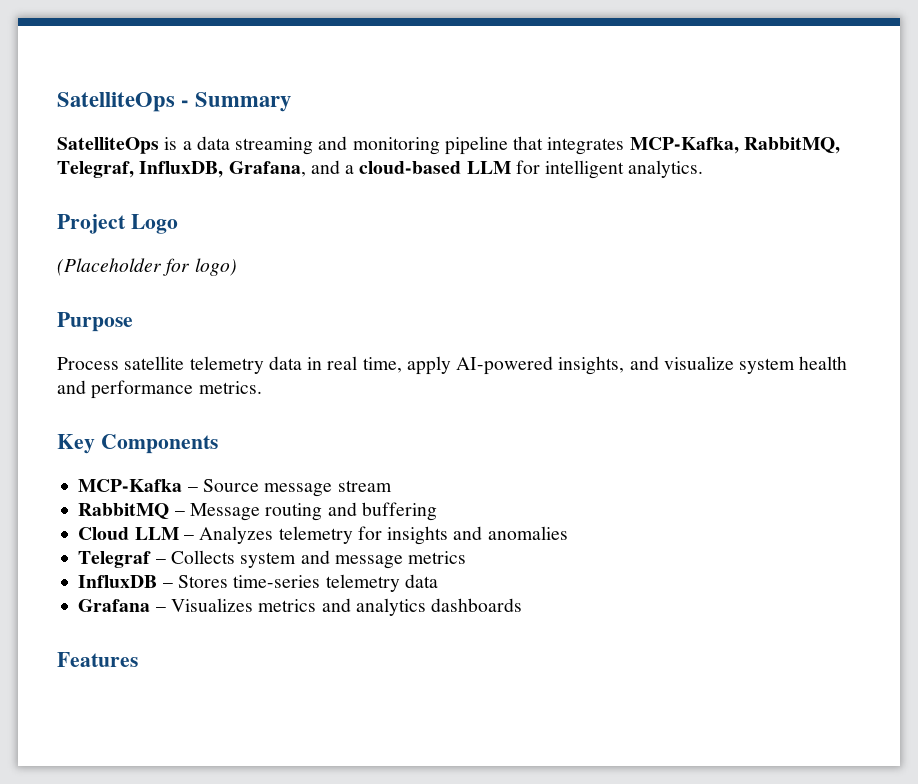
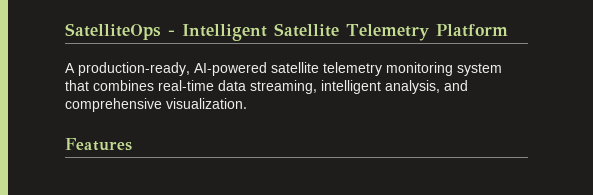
[195,92,292,112] [57,136,840,155] [57,160,704,179] [57,214,178,234] [57,258,237,276] [57,312,133,332] [57,356,848,375] [57,380,262,399] [57,434,218,454] [78,479,392,497] [78,502,437,521] [78,526,568,545] [78,550,467,569] [78,574,438,592] [78,598,523,616] Summary // SatelliteOps is a data streaming and monitoring pipeline that integrates MCP-Kafka, RabbitMQ, Telegraf, InfluxDB, Grafana, and a cloud-based LLM for intelligent analytics. // Project Logo // (Placeholder for logo) // Purpose // Process satellite telemetry data in real time, apply AI-powered insights, and visualize system health and performance metrics. // Key Components // MCP-Kafka – Source message stream // RabbitMQ – Message routing and buffering // Cloud LLM – Analyzes telemetry for insights and anomalies // Telegraf – Collects system and message metrics // InfluxDB – Stores time-series telemetry data // Grafana – Visualizes metrics and analytics dashboards -> [182,23,508,41] [65,62,502,76] [65,80,468,94] [65,98,247,112] Intelligent Satellite Telemetry Platform // A production-ready, AI-powered satellite telemetry monitoring system that combines real-time data streaming, intelligent analysis, and comprehensive visualization.

